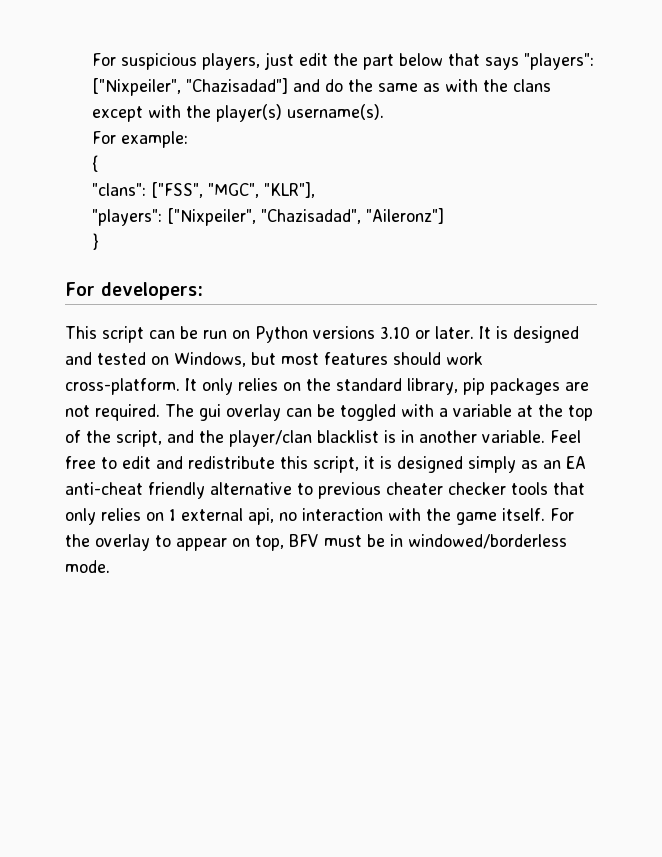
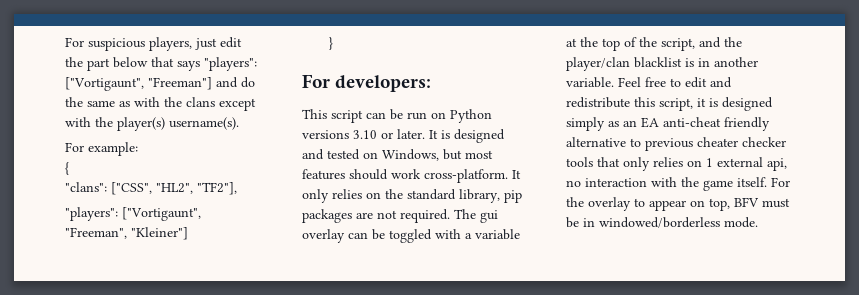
[92,78,289,96] ["Nixpeiler", "Chazisadad"] -> [65,77,213,91] ["Vortigaunt", "Freeman"]
[151,182,316,198] [92,208,445,226] ["FSS", "MGC", "KLR"], // "players": ["Nixpeiler", "Chazisadad", "Aileronz"] -> [111,182,238,195] [65,207,202,221] [65,227,189,240] ["CSS", "HL2", "TF2"], // "players": ["Vortigaunt", "Freeman", "Kleiner"]

